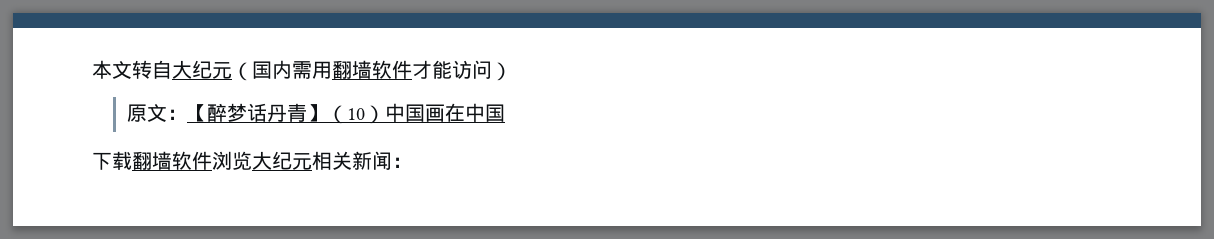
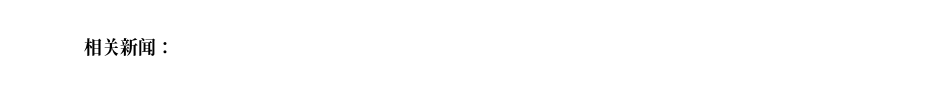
[92,60,512,81] [126,103,505,124] [92,151,312,170] 本文转自大纪元（国内需用翻墙软件才能访问） // 原文：【醉梦话丹青】（10）中国画在中国 // 下载翻墙软件浏览大纪元 -> (84, 47) none

